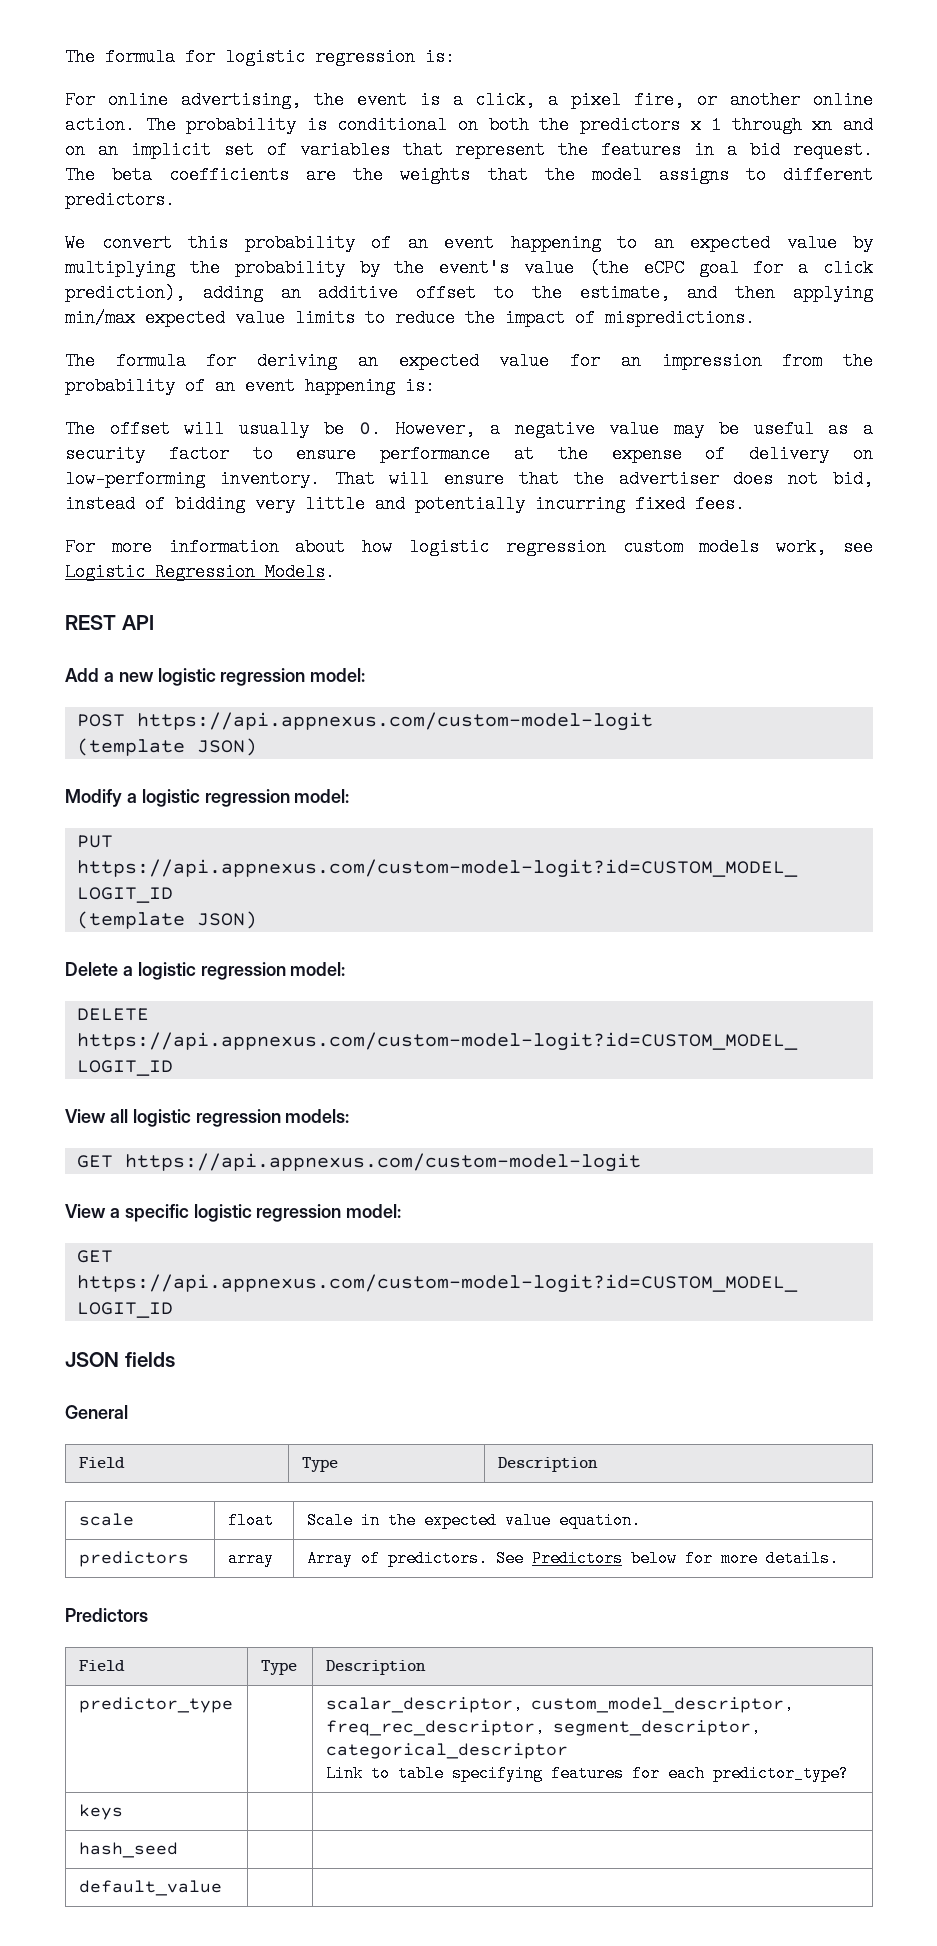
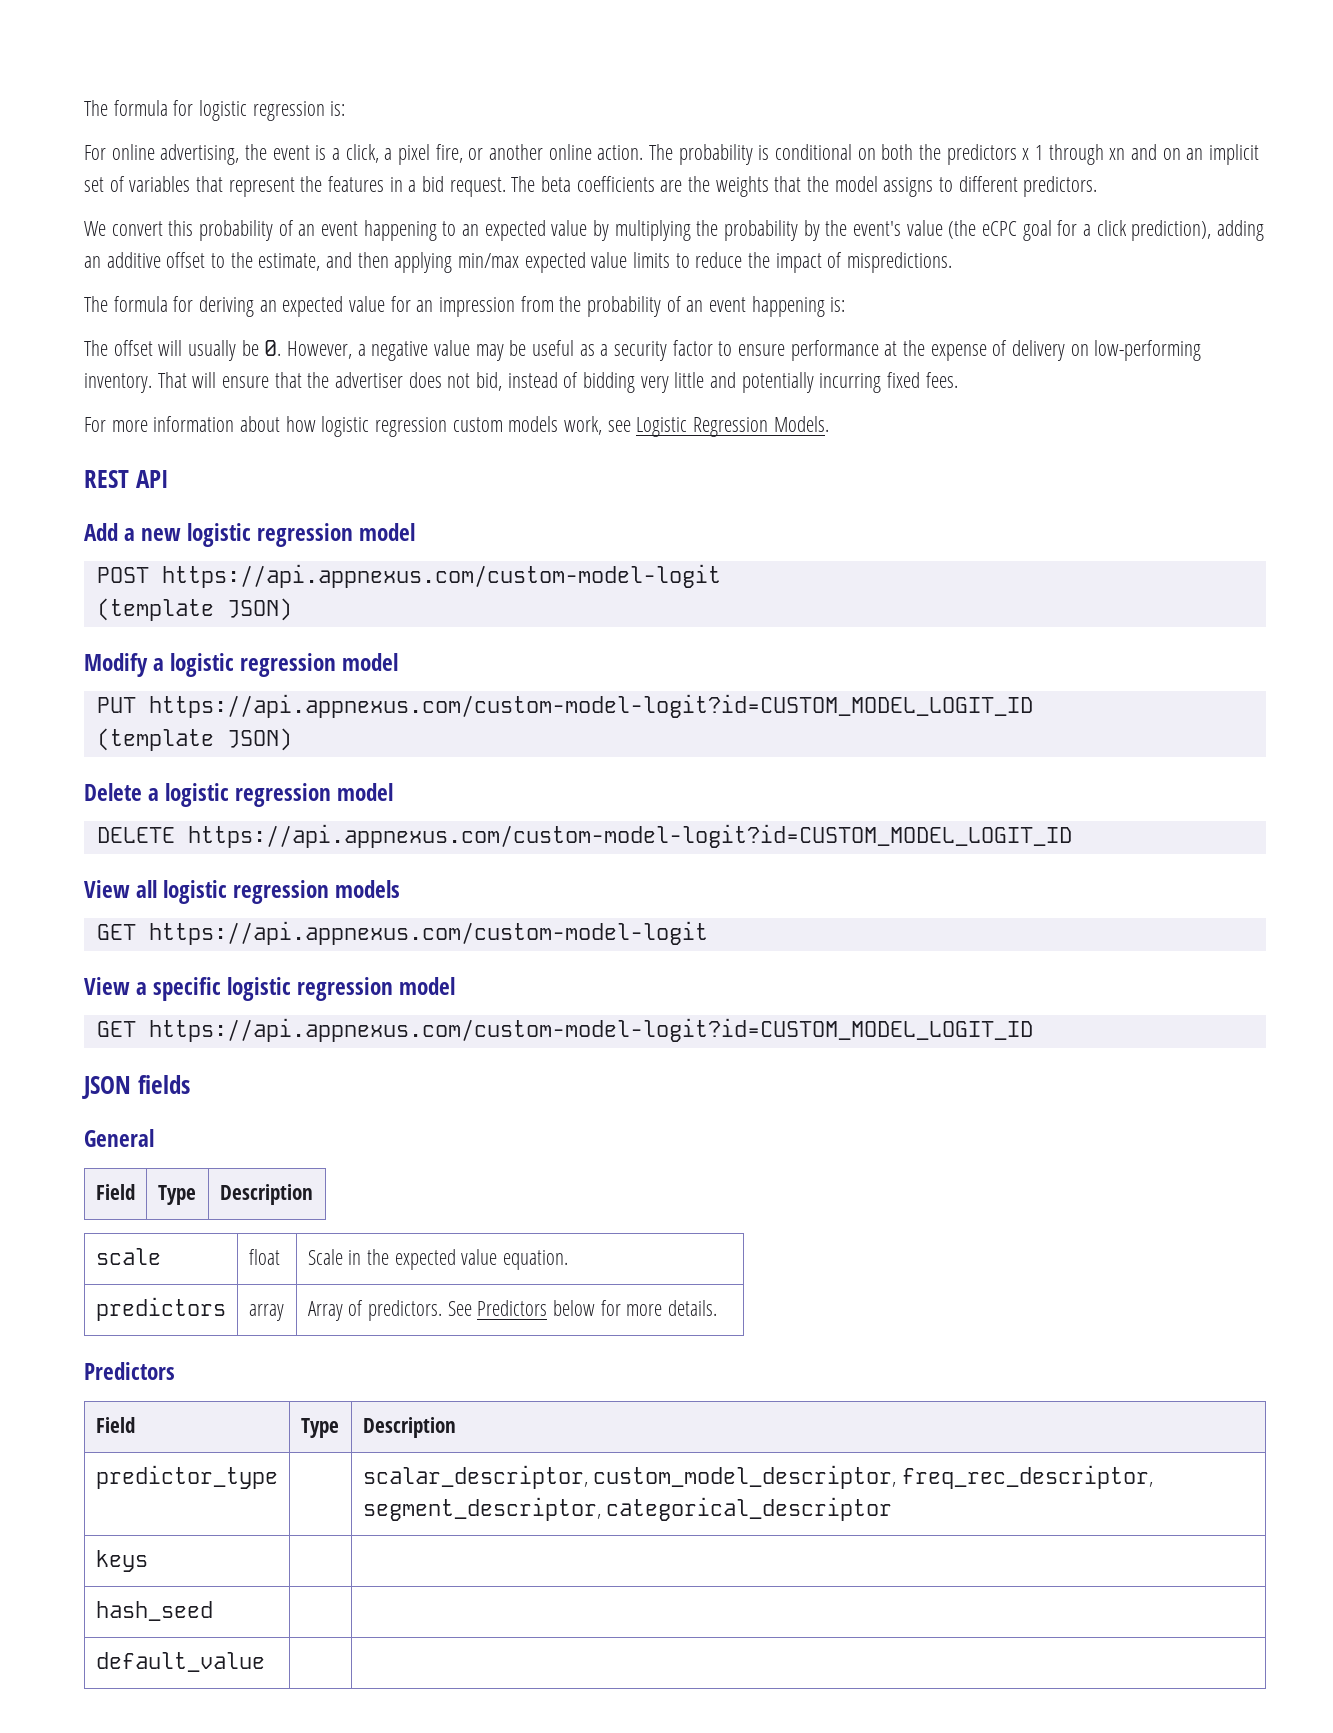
[310,668,366,682] model: -> [359,523,416,541] model
[294,789,350,803] model: -> [342,653,399,671] model
[290,962,346,976] model: -> [337,783,394,801] model
[285,1109,350,1123] models: -> [335,880,401,898] models
[346,1204,402,1218] model: -> [399,977,456,995] model
[325,1765,849,1782] // Link to table specifying features for each predictor_type? -> (893, 1509) none

